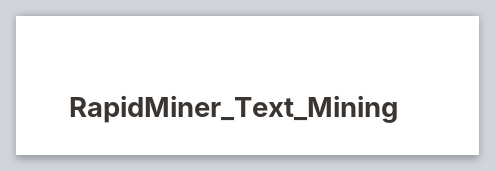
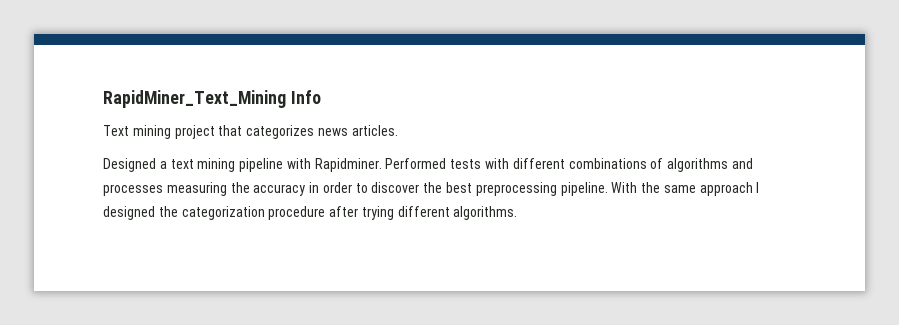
(398, 109) none -> [290,90,321,104] [103,125,398,139] [103,158,753,172] [103,182,760,196] [103,206,518,220] Info // Text mining project that categorizes news articles. // Designed a text mining pipeline with Rapidminer. Performed tests with different combinations of algorithms and processes measuring the accuracy in order to discover the best preprocessing pipeline. With the same approach I designed the categorization procedure after trying different algorithms.

